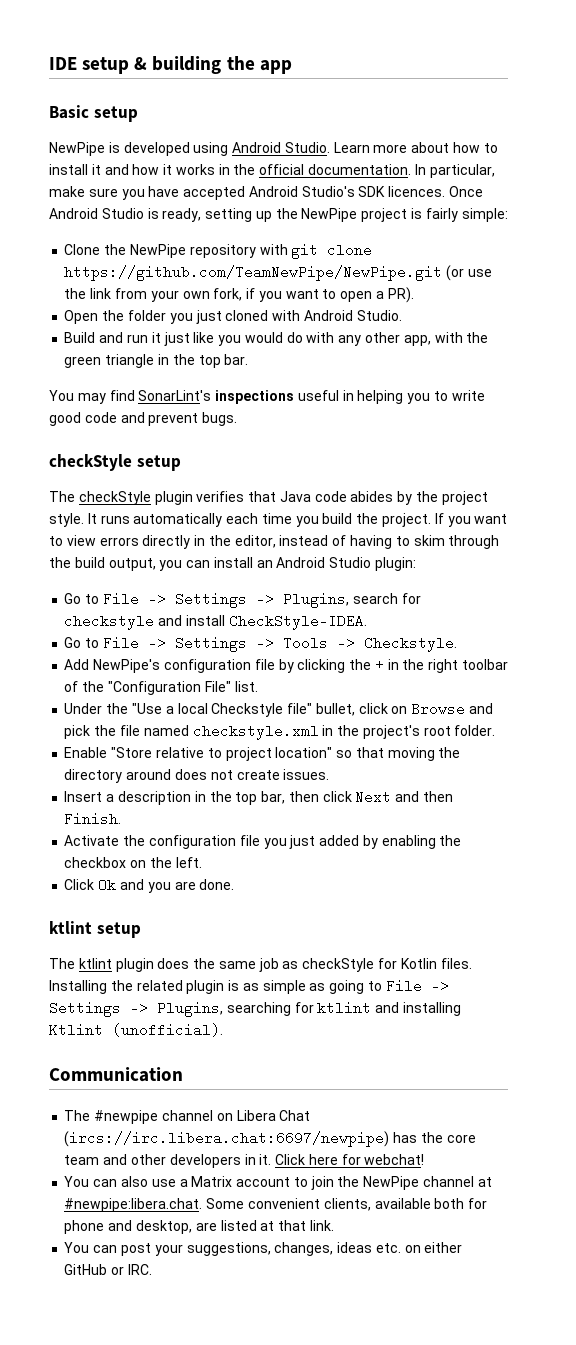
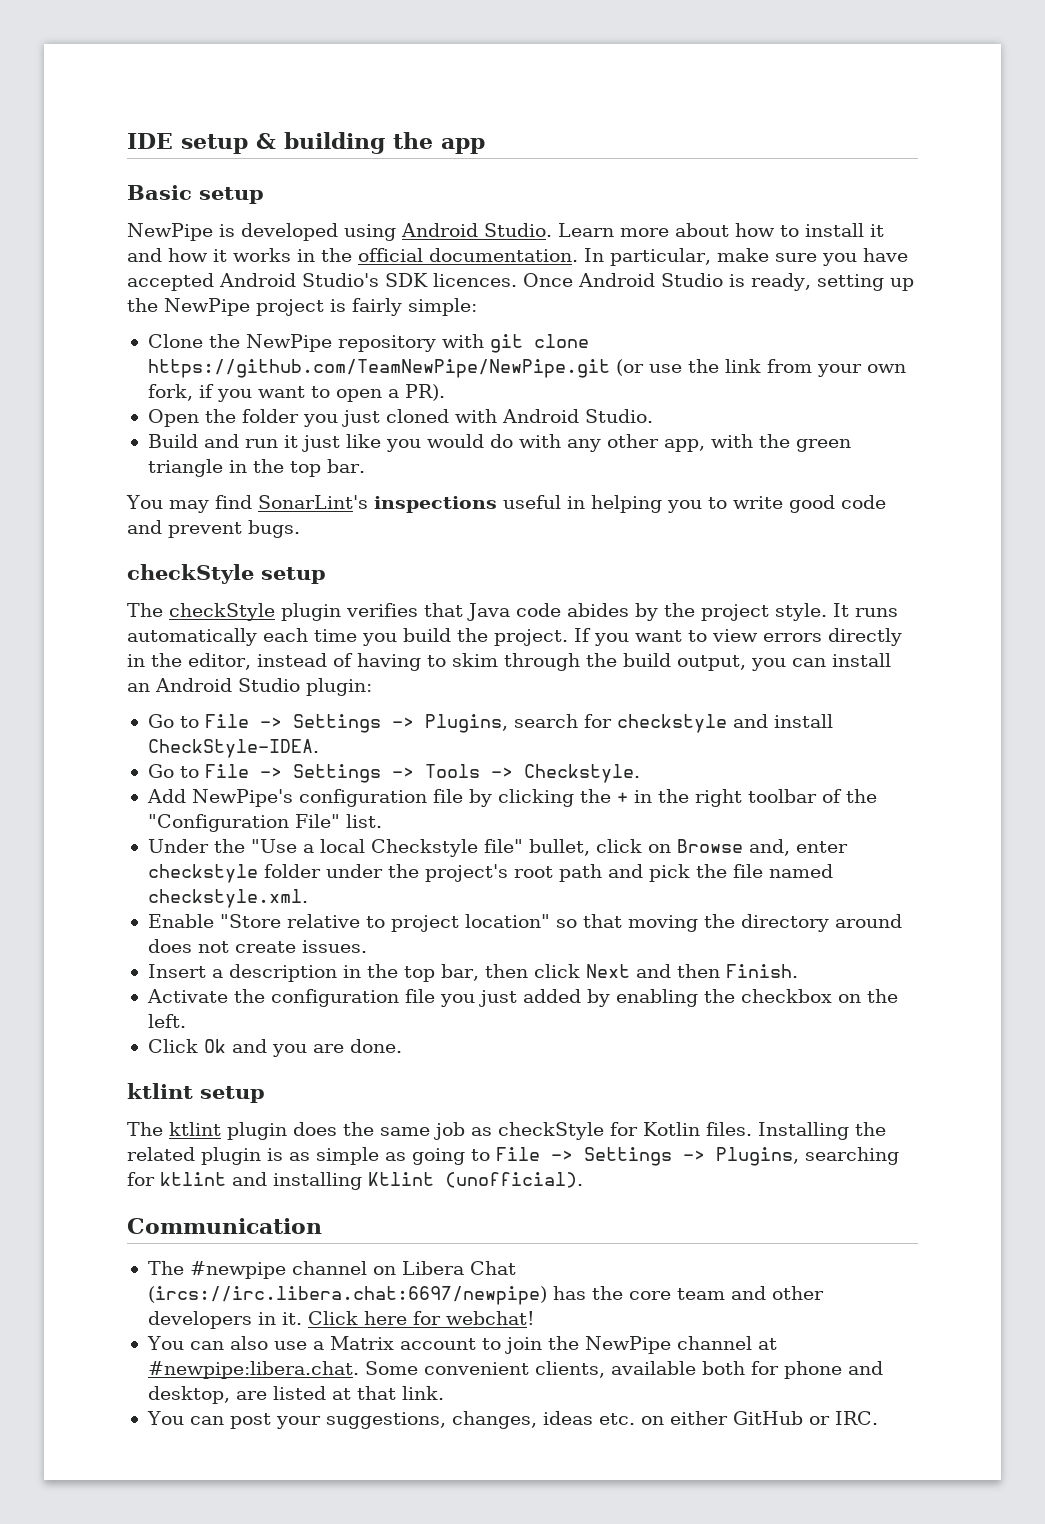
(466, 709) none -> [748,839,848,856] [147,864,602,883] and, enter checkstyle folder under the project's root path
[192,724,496,740] checkstyle.xml in the project's root folder. -> [147,889,308,908] checkstyle.xml.

